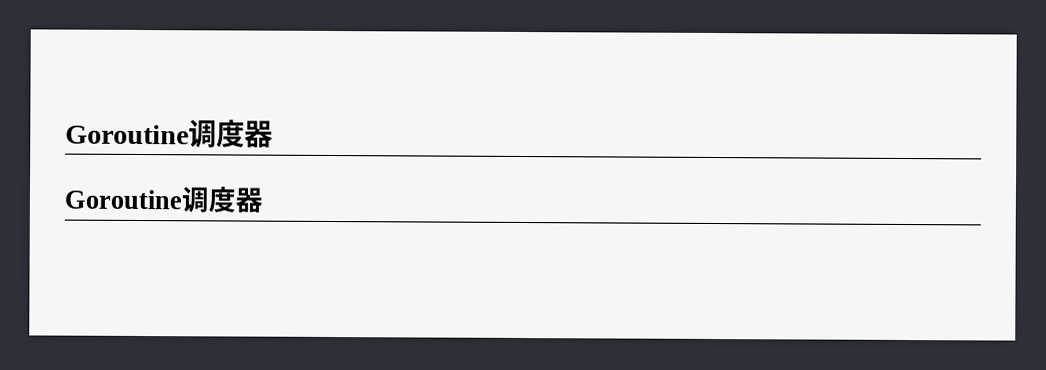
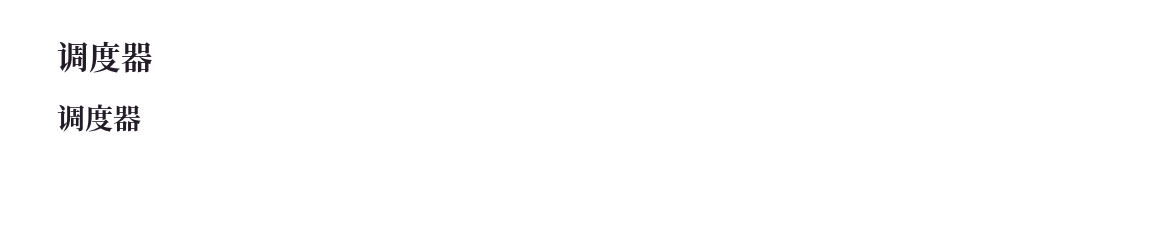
[65,124,189,145] Goroutine -> (57, 57) none
[64,189,182,210] Goroutine -> (153, 57) none

